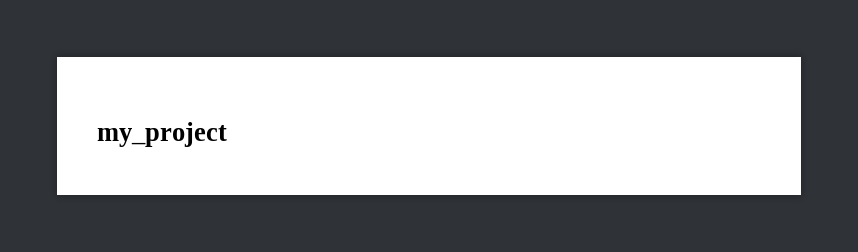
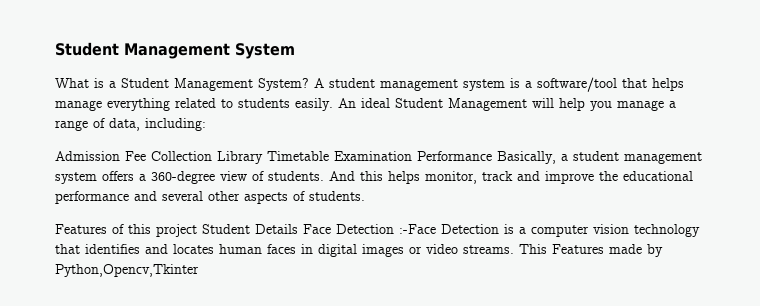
[97,122,227,147] my_project -> [55,42,295,59] [55,77,684,92] [55,98,676,111] [55,118,206,131] [55,151,702,164] [55,171,693,184] [55,191,365,204] [55,224,700,237] [55,244,663,257] [55,264,199,277] Student Management System // What is a Student Management System? A student management system is a software/tool that helps manage everything related to students easily. An ideal Student Management will help you manage a range of data, including: // Admission Fee Collection Library Timetable Examination Performance Basically, a student management system offers a 360-degree view of students. And this helps monitor, track and improve the educational performance and several other aspects of students. // Features of this project Student Details Face Detection :-Face Detection is a computer vision technology that identifies and locates human faces in digital images or video streams. This Features made by Python,Opencv,Tkinter

